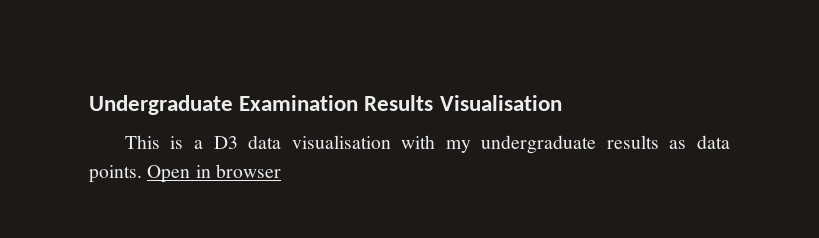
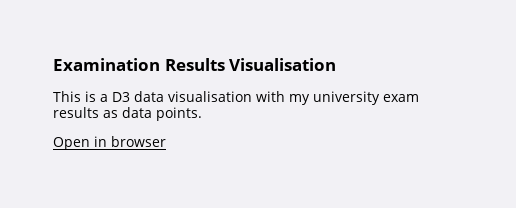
[89,95,233,115] Undergraduate -> (53, 64) none
[481,135,597,154] undergraduate -> [313,91,419,105] university exam
(142, 174) none -> (202, 114) //

